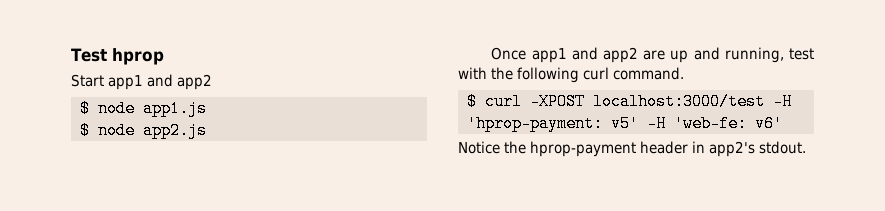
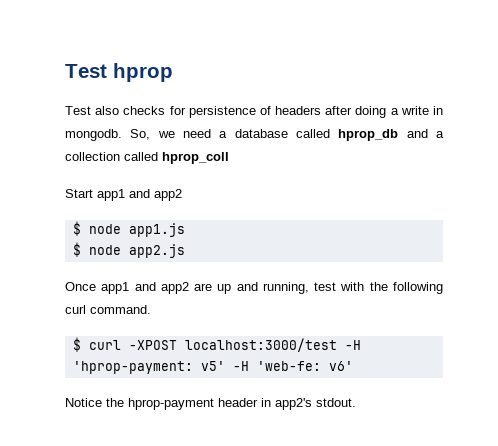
(164, 56) none -> [65,106,444,118] [65,129,444,141] [65,152,229,164] // Test also checks for persistence of headers after doing a write in mongodb. So, we need a database called hprop_db and a collection called hprop_coll

